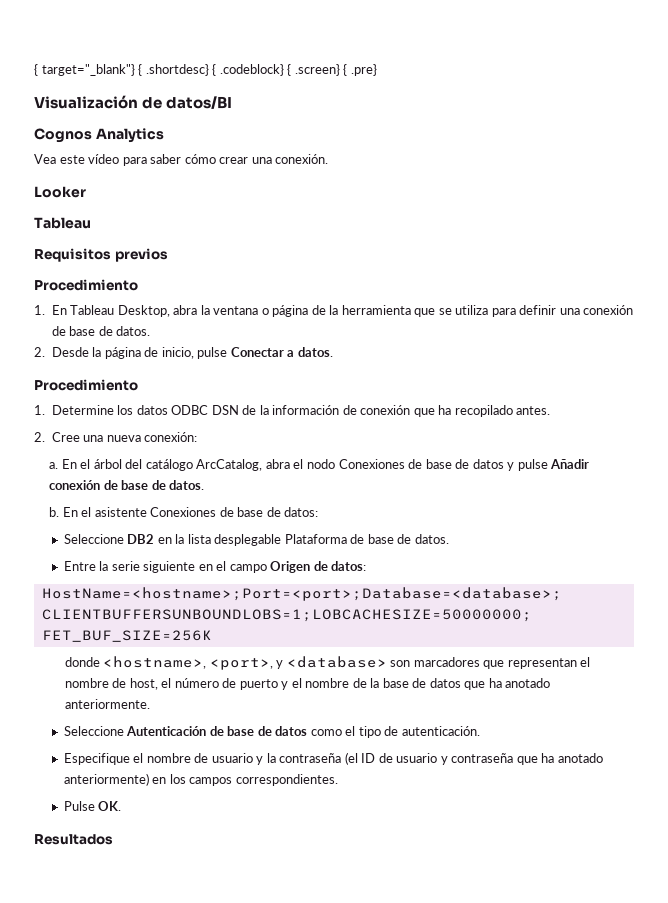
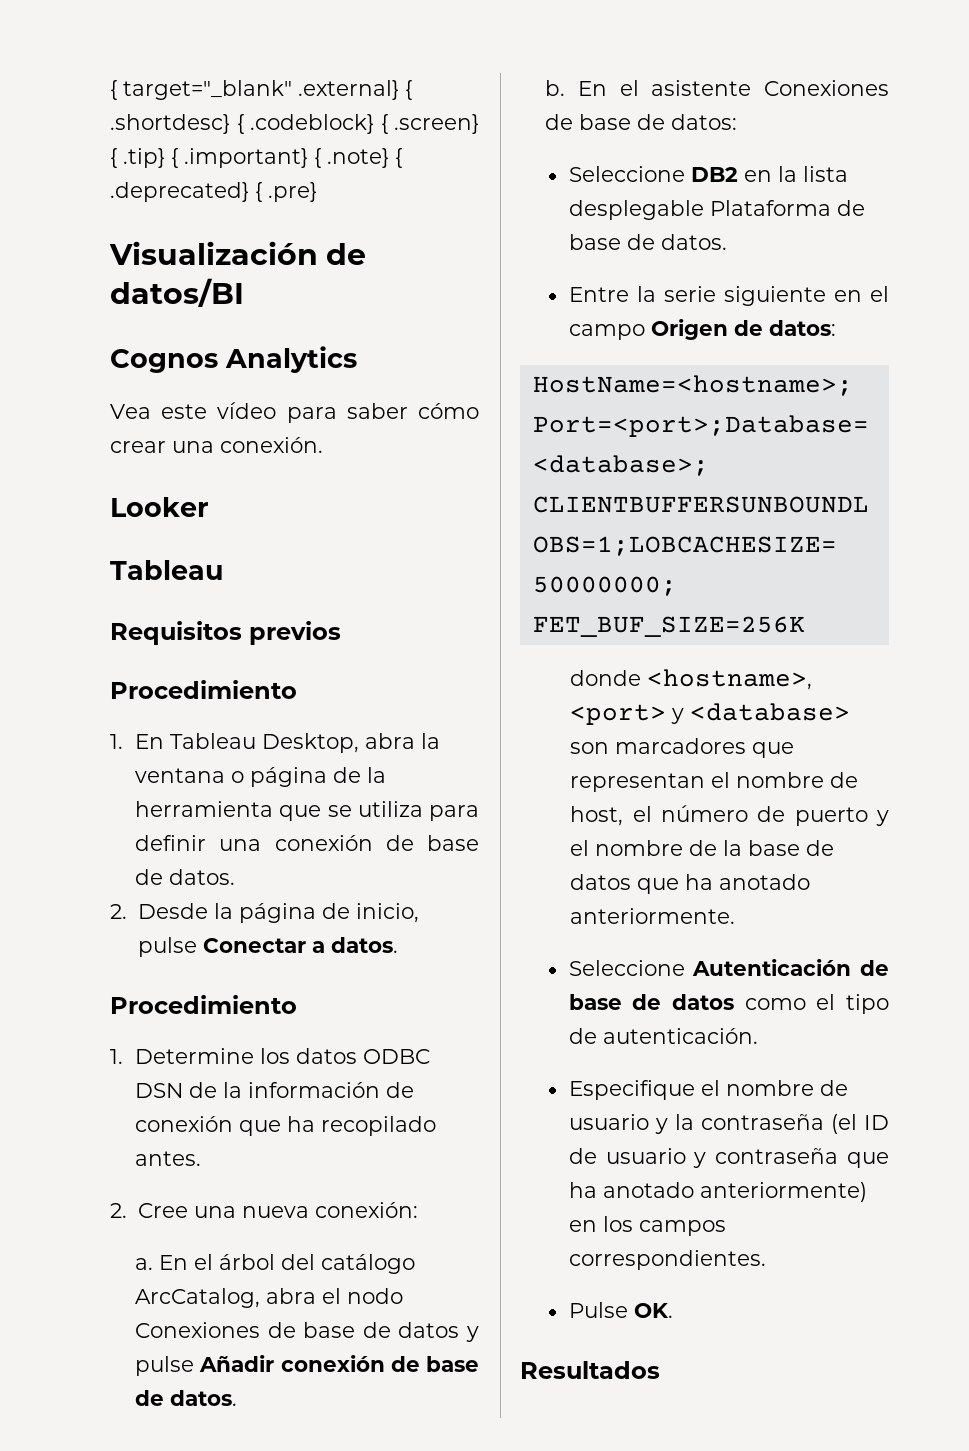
[34,64,135,76] { target="_blank"} -> [110,80,399,100] { target="_blank" .external}
(348, 70) none -> [123,148,402,168] [110,182,262,202] .tip} { .important} { .note} { .deprecated} {
[209,658,273,670] <port>, -> [570,704,667,725] <port>

